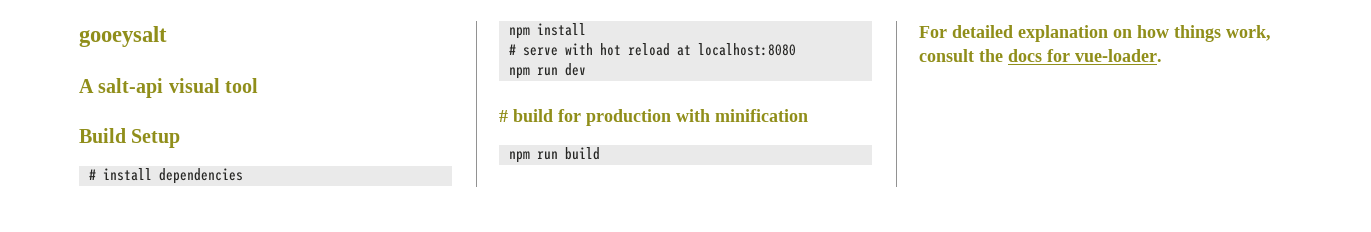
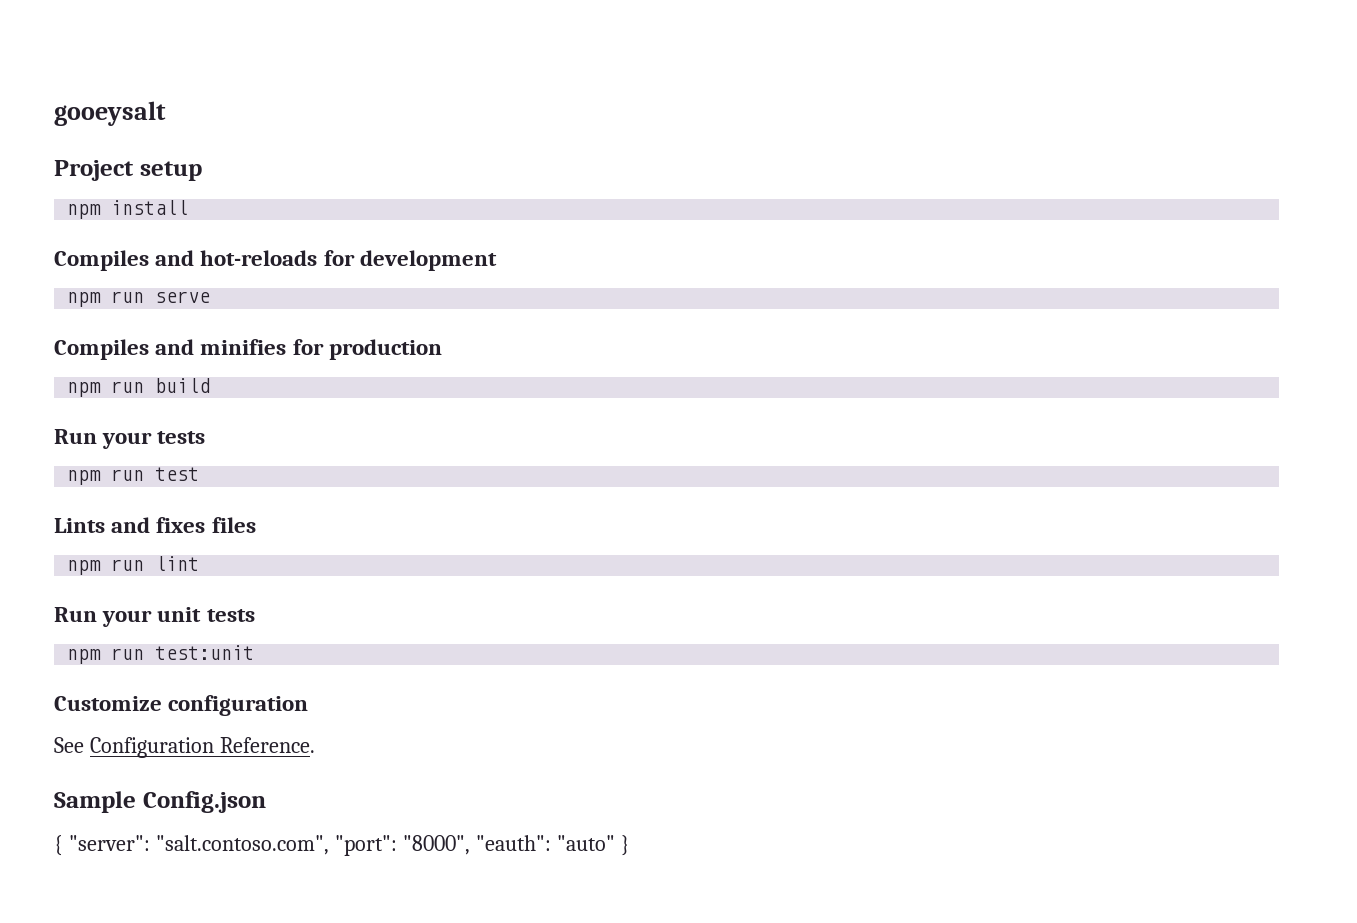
[79,78,259,98] [79,128,181,148] [88,168,243,184] [508,23,586,39] [508,43,796,56] [508,63,586,79] [499,109,553,122] A salt-api visual tool // Build Setup // # install dependencies // npm install // # serve with hot reload at localhost:8080 // npm run dev // # build -> [54,160,202,181] [67,200,189,219] [54,250,497,271] [67,291,211,307] [54,339,287,360] Project setup // npm install // Compiles and hot-reloads for development // npm run serve // Compiles and minifies
[676,109,808,122] with minification -> (442, 349) none
[919,25,1271,42] [919,49,1162,62] For detailed explanation on how things work, consult the docs for vue-loader. -> [54,429,206,449] [67,467,200,485] [54,517,256,533] [67,556,200,575] [54,607,255,627] [67,645,255,664] [54,695,309,716] [54,737,315,758] [54,791,266,813] [54,835,630,856] Run your tests // npm run test // Lints and fixes files // npm run lint // Run your unit tests // npm run test:unit // Customize configuration // See Configuration Reference. // Sample Config.json // { "server": "salt.contoso.com", "port": "8000", "eauth": "auto" }

